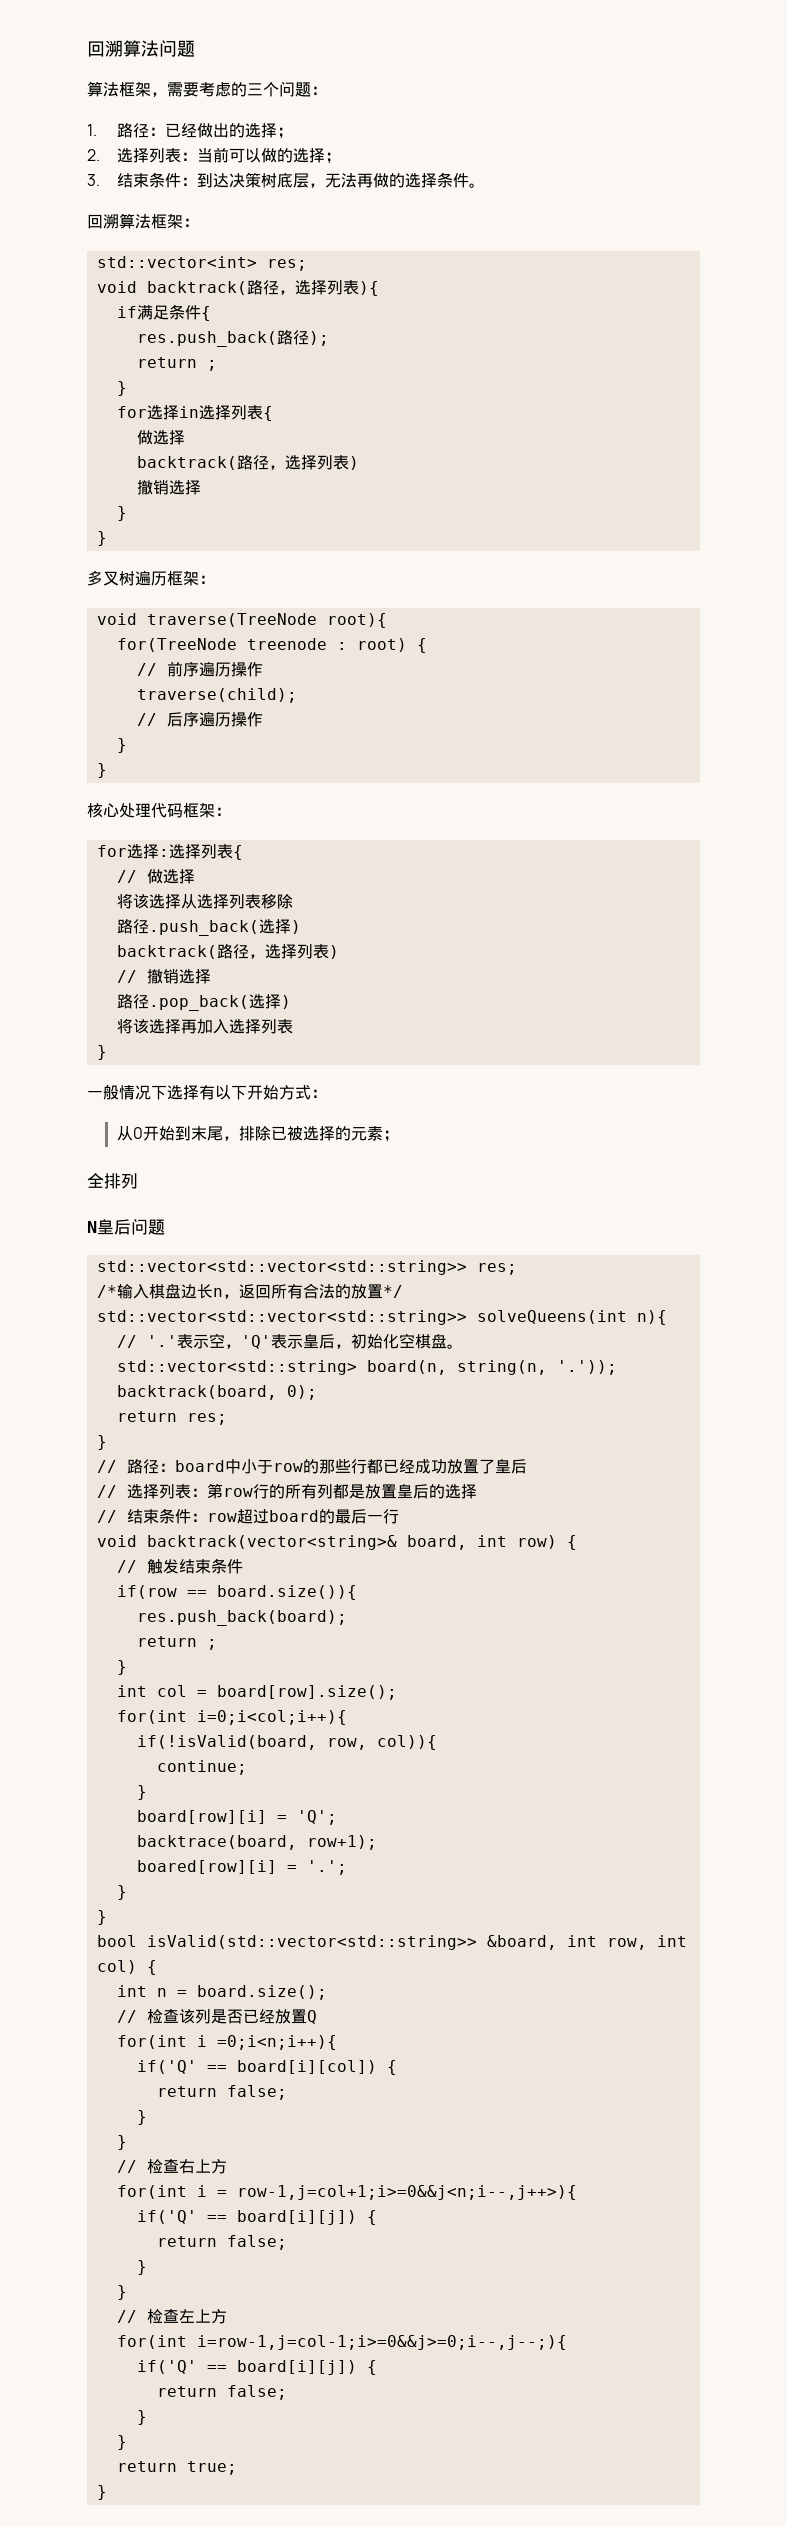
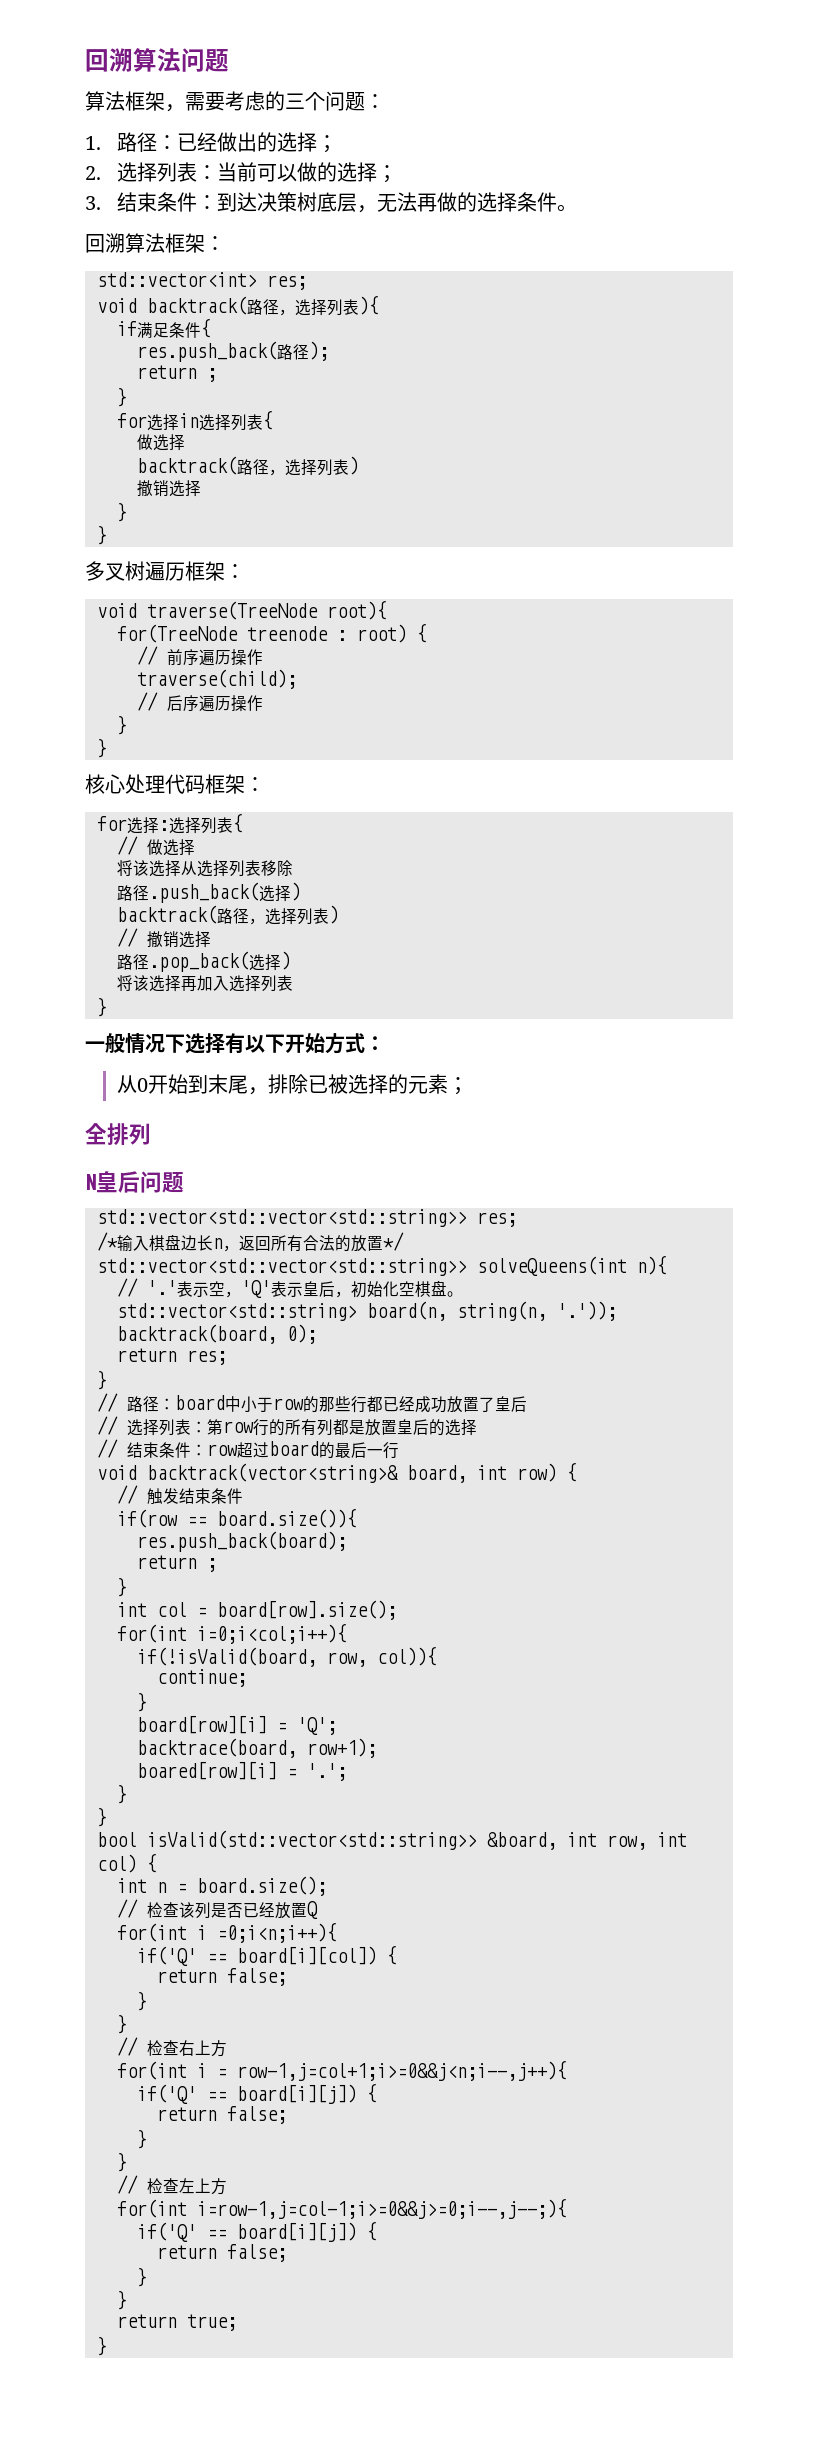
[236,2185,577,2200] row-1,j=col+1;i>=0&&j<n;i--,j++>){ -> [237,2060,567,2081] row-1,j=col+1;i>=0&&j<n;i--,j++){

